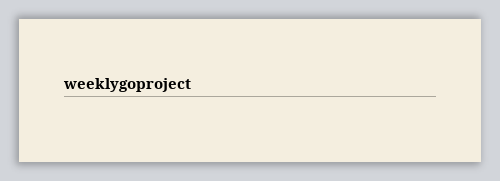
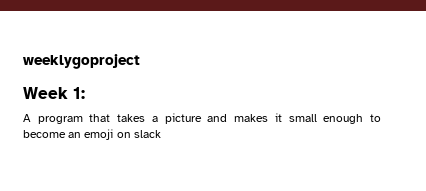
(191, 85) none -> [23,87,85,99] [23,113,381,124] [23,129,161,140] // Week 1: // A program that takes a picture and makes it small enough to become an emoji on slack

